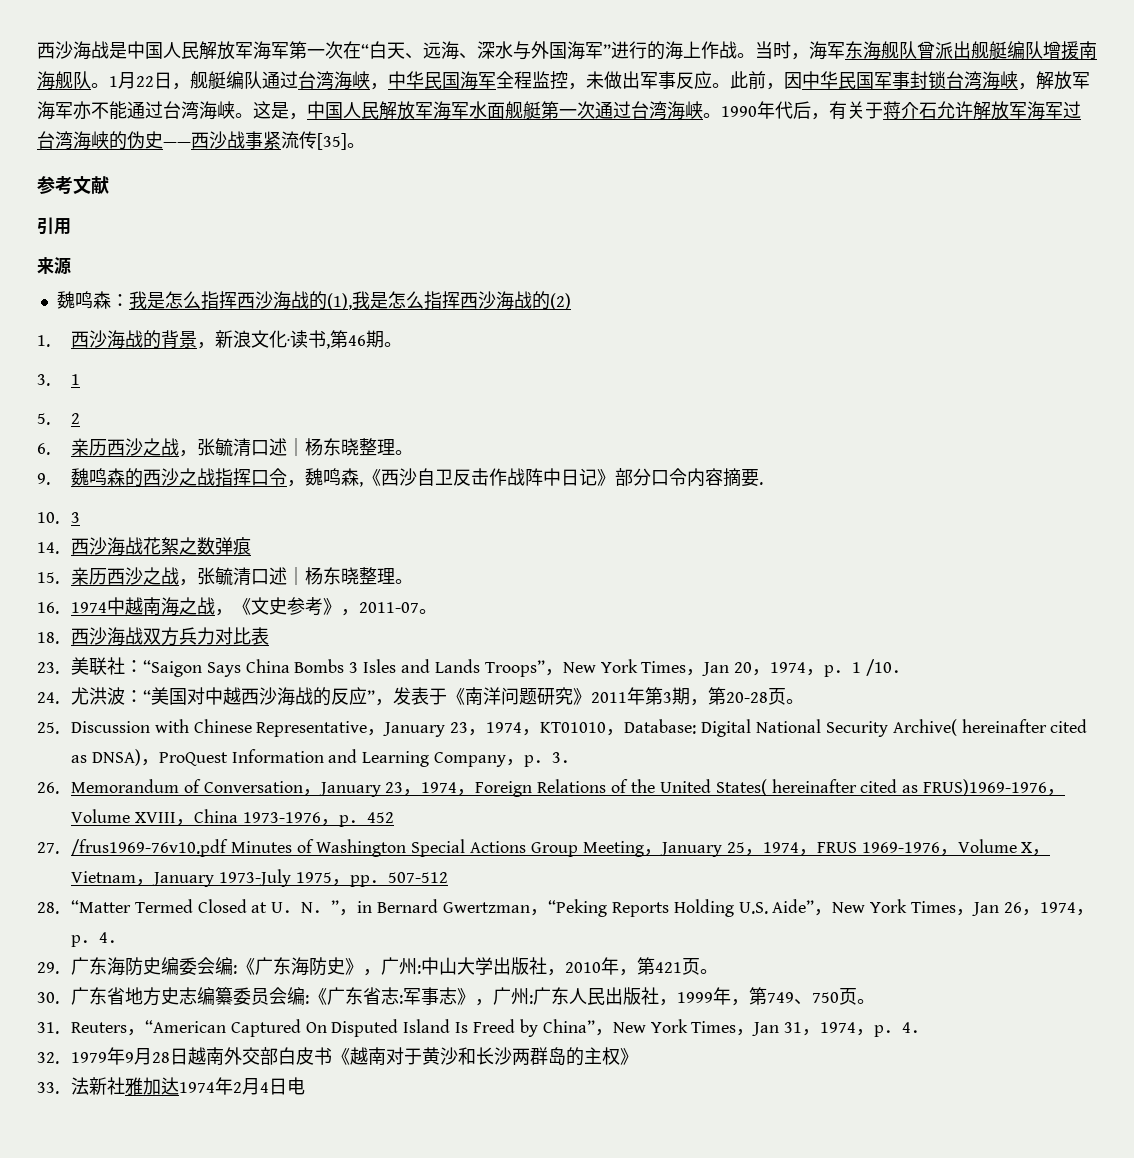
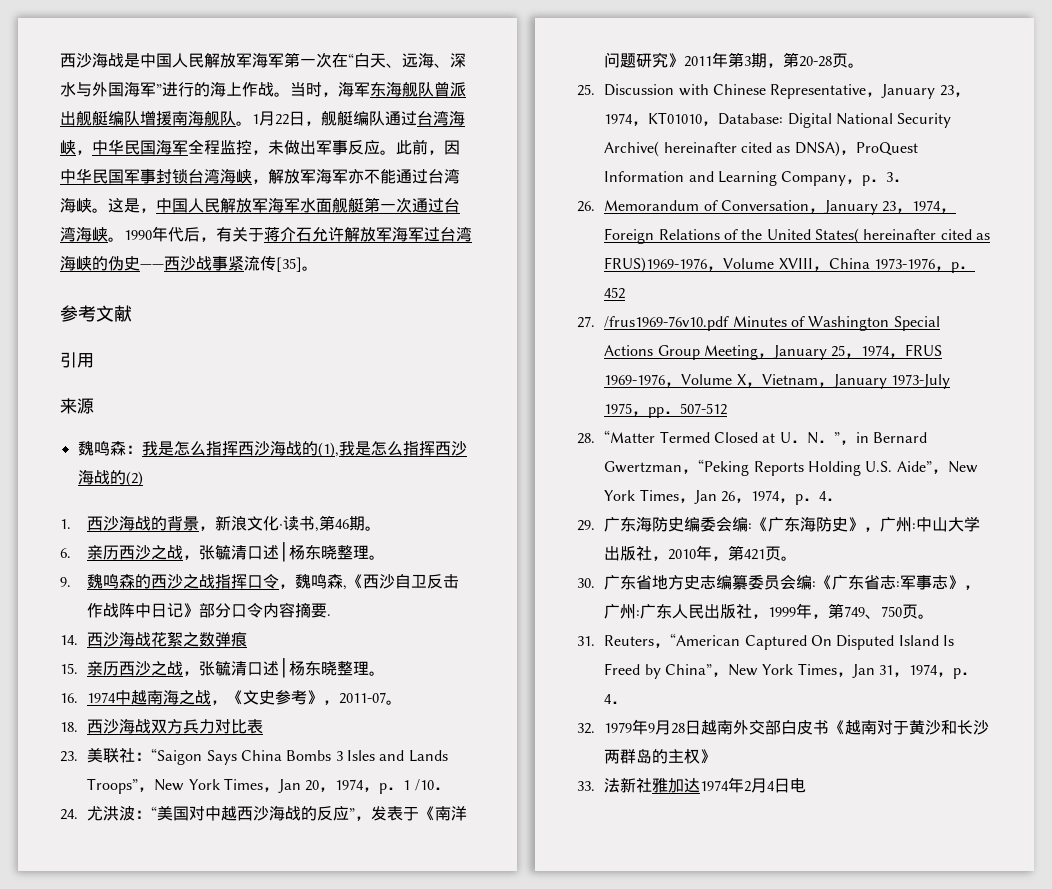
[37,374,80,386] [37,413,80,425] // 3. 1 // 5. 2 -> (382, 528) none
[37,512,80,524] // 10. 3 -> (332, 615) none

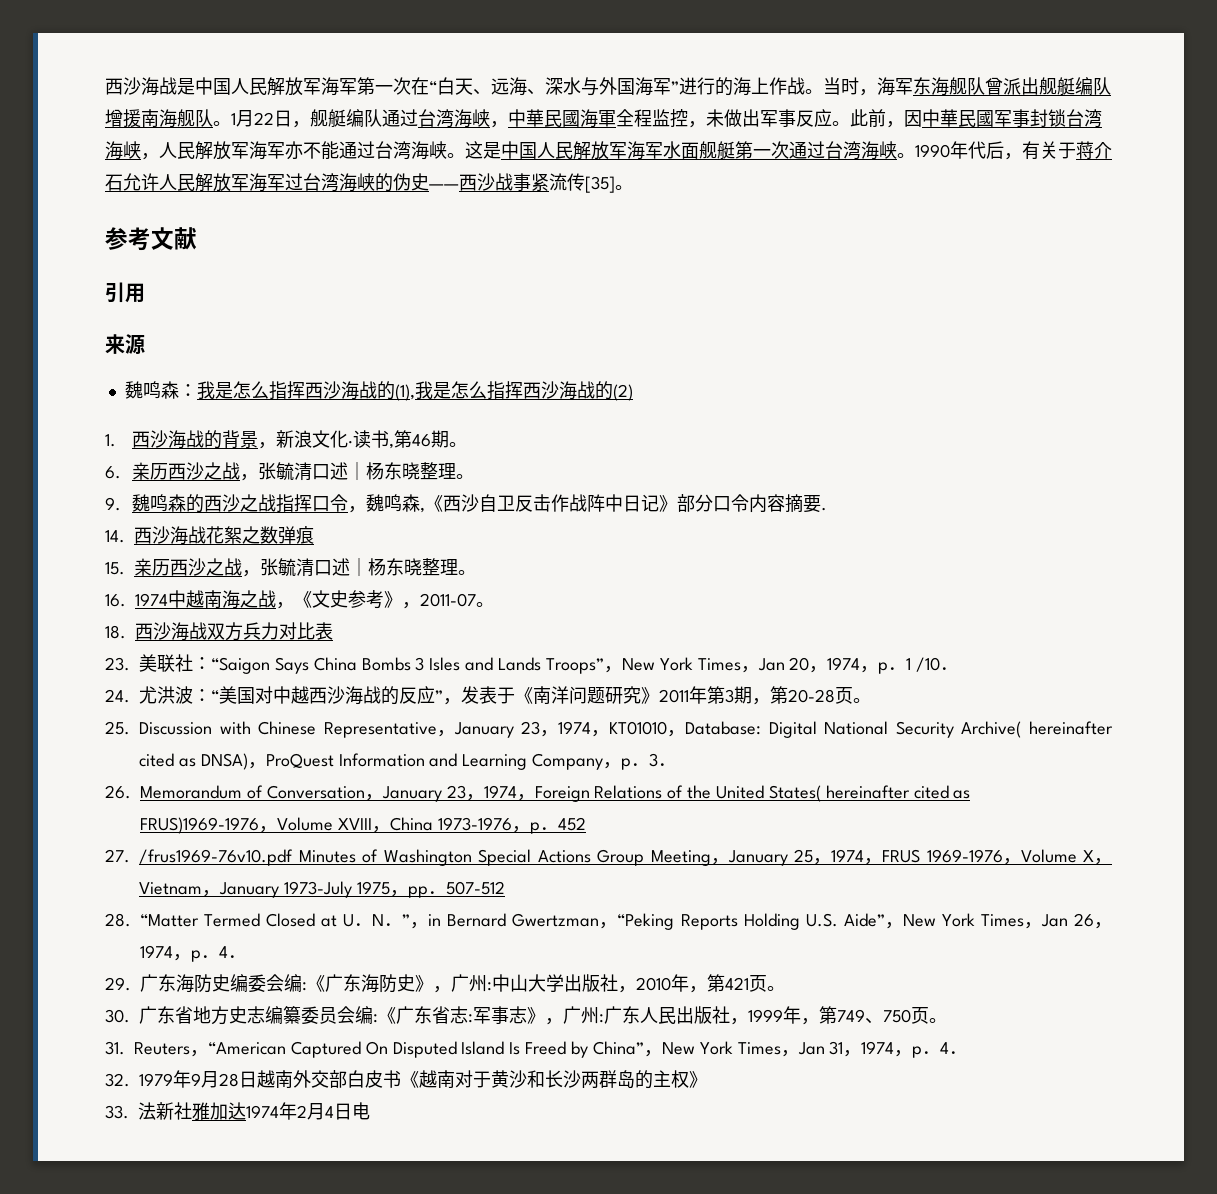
[108,140,188,155] 华民国海军 -> [526,109,616,128] 華民國海軍
[76,169,124,184] 华民国 -> [940,109,994,128] 華民國
(268, 181) none -> [159,142,195,160] 人民
[140,208,156,213] ， -> (501, 150) none
(344, 234) none -> [159,174,195,192] 人民

